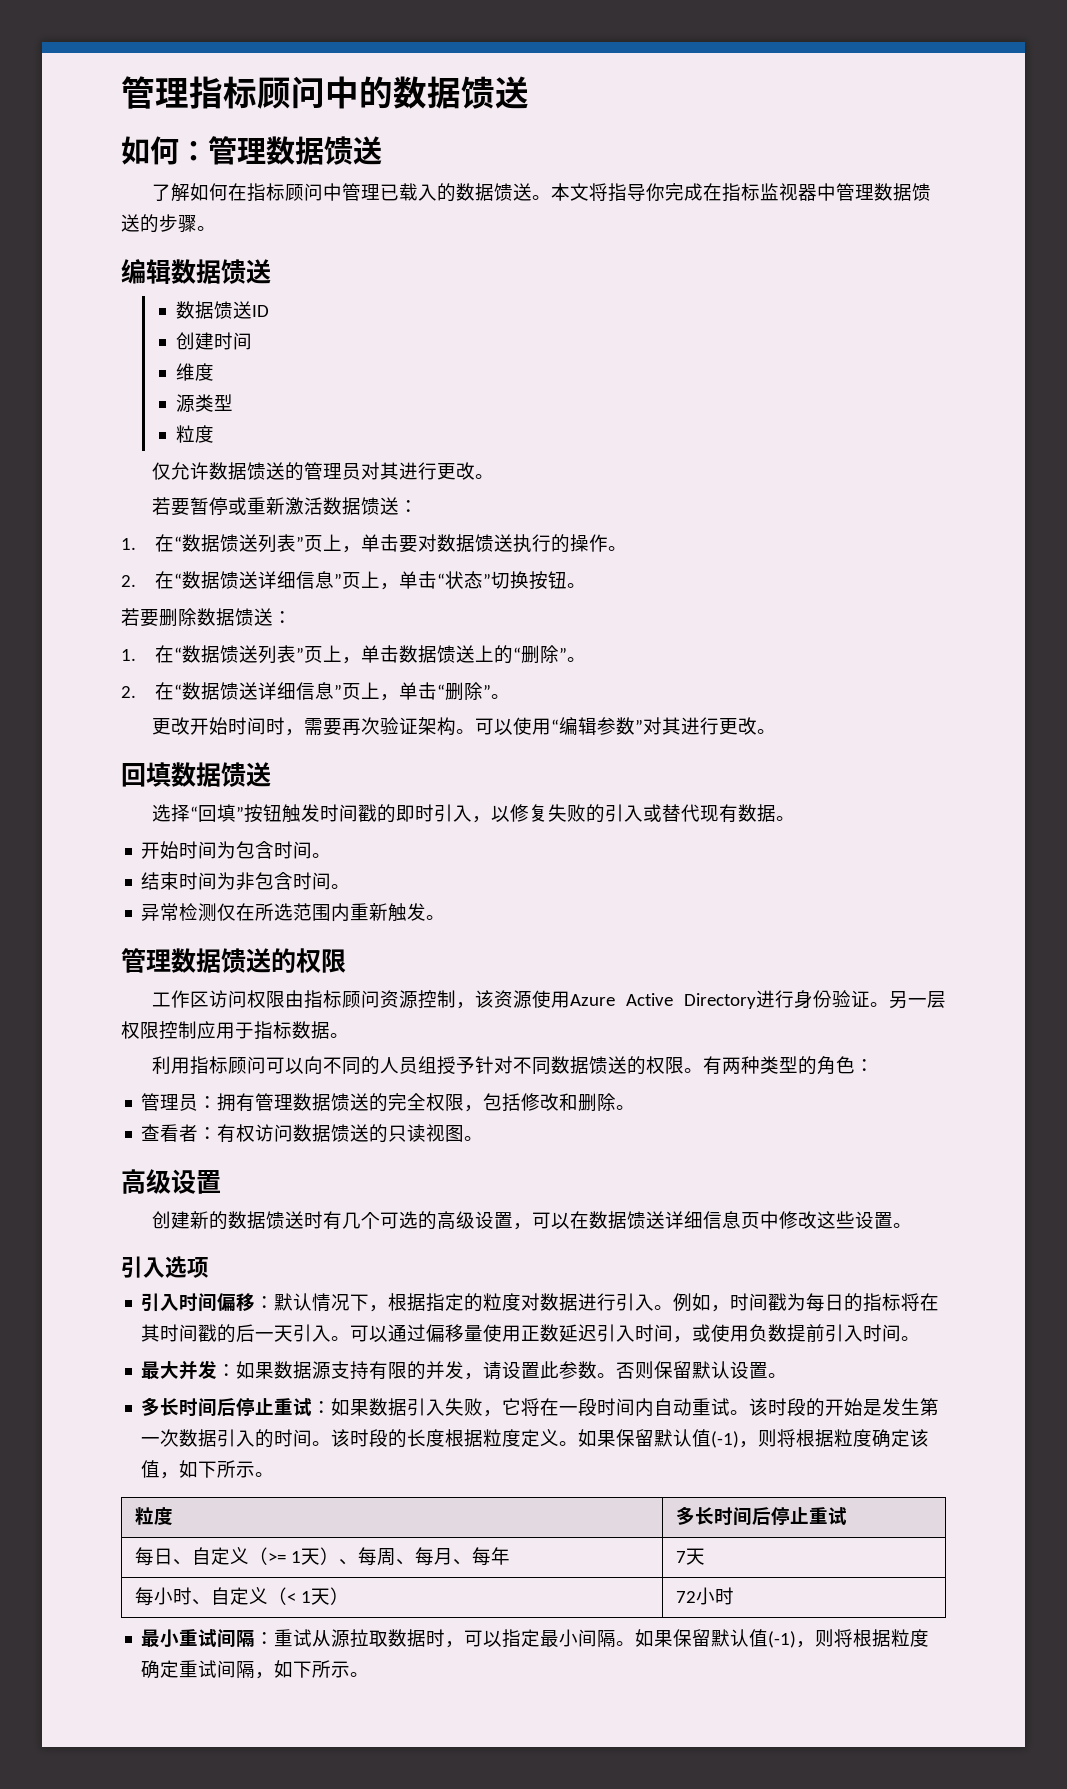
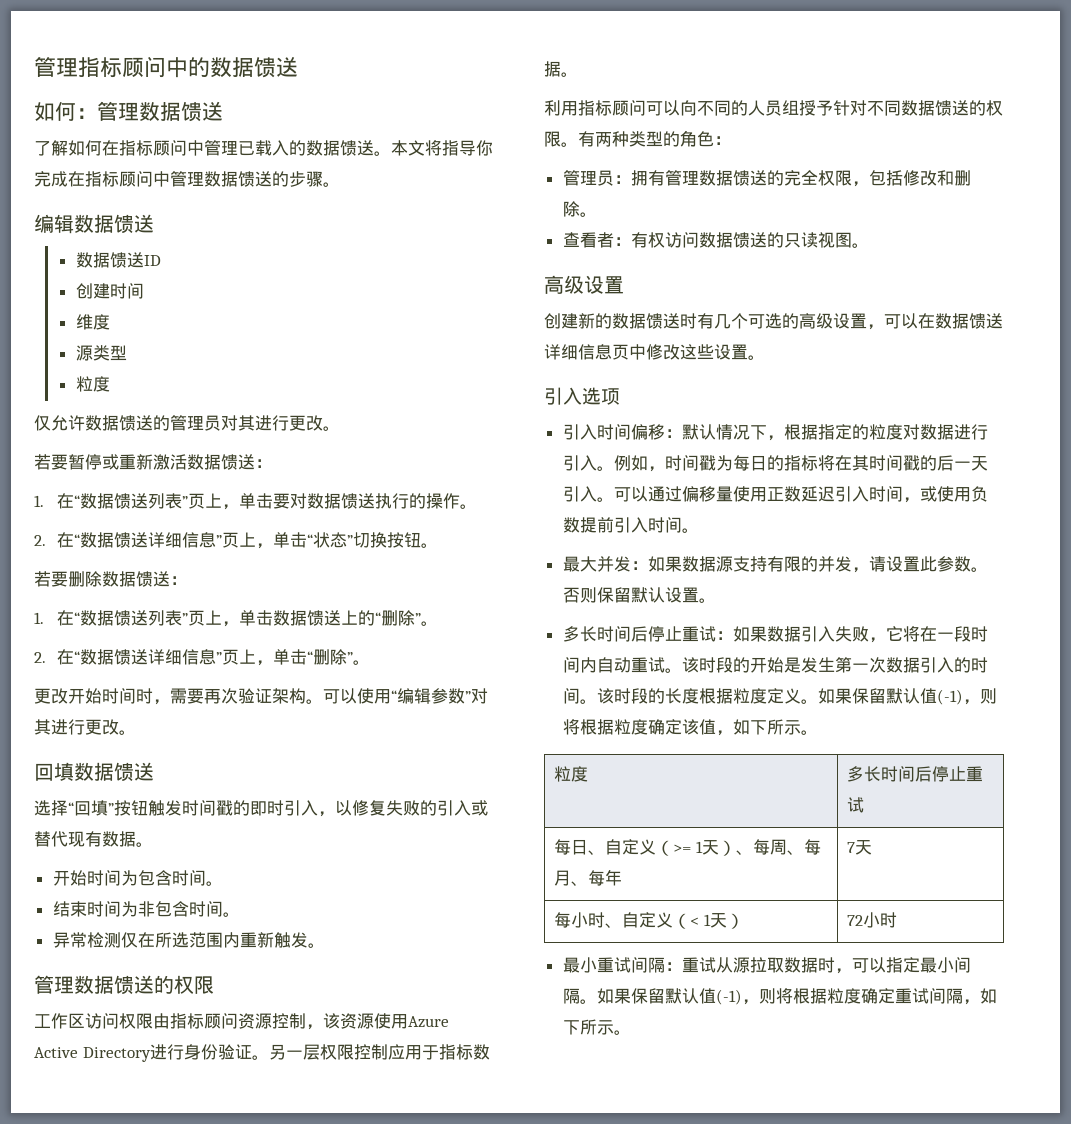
[759,183,817,201] 监视器 -> [119,171,153,187] 顾问

